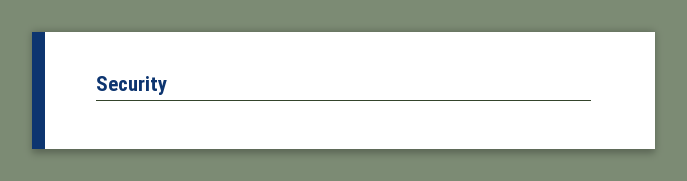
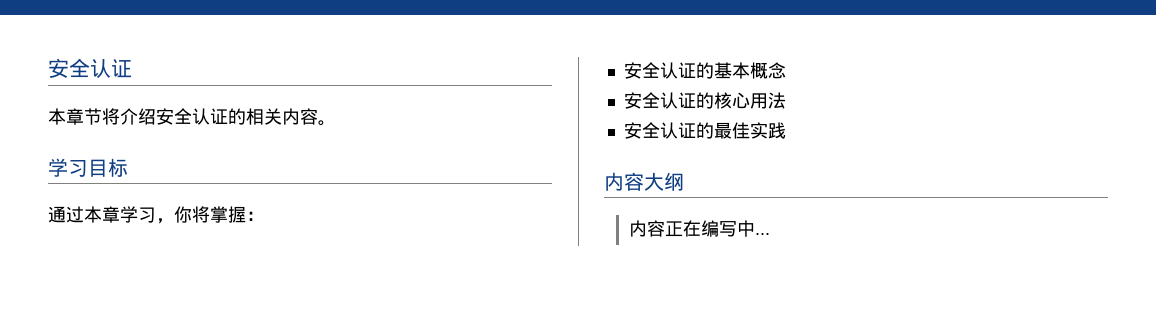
[96,76,167,95] Security -> [48,58,132,79] [48,108,336,126] [48,158,128,177] [48,206,264,224] [623,62,786,79] [623,92,786,109] [623,122,786,139] [604,172,684,191] [629,220,771,237] 安全认证 // 本章节将介绍安全认证的相关内容。 // 学习目标 // 通过本章学习，你将掌握： // 安全认证的基本概念 // 安全认证的核心用法 // 安全认证的最佳实践 // 内容大纲 // 内容正在编写中...

